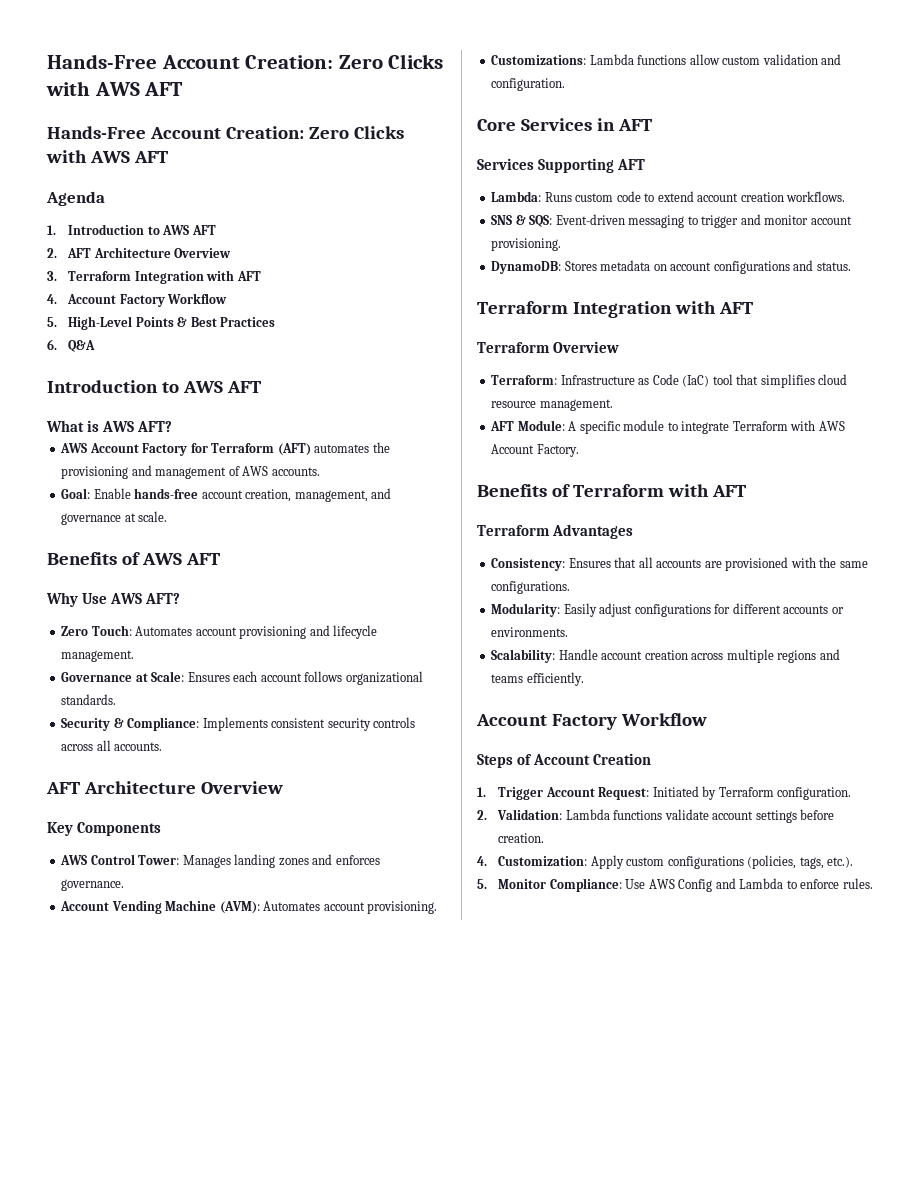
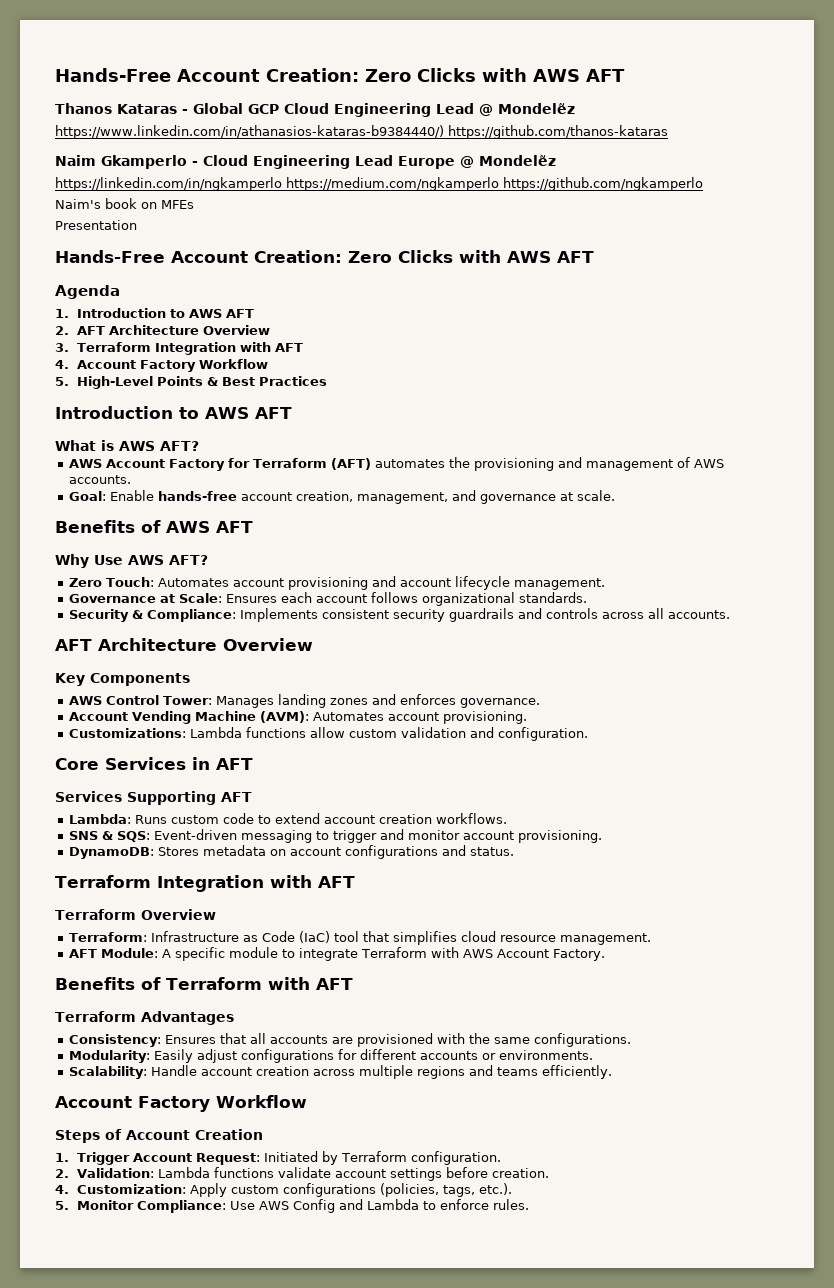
[47,54,444,69] [46,81,184,96] Hands-Free Account Creation: Zero Clicks with AWS AFT -> [55,68,625,82] [55,103,575,117] [55,125,668,139] [55,155,556,169] [55,177,703,191] [55,198,194,209] [55,220,137,230] Hands-Free Account Creation: Zero Clicks with AWS AFT // Thanos Kataras - Global GCP Cloud Engineering Lead @ Mondelẽz // https://www.linkedin.com/in/athanasios-kataras-b9384440/) https://github.com/thanos-kataras // Naim Gkamperlo - Cloud Engineering Lead Europe @ Mondelẽz // https://linkedin.com/in/ngkamperlo https://medium.com/ngkamperlo https://github.com/ngkamperlo // Naim's book on MFEs // Presentation
[47,339,96,352] // 6. Q&A -> (327, 381) none
(330, 630) none -> [400,578,452,587] account
(371, 724) none -> [449,608,543,622] guardrails and

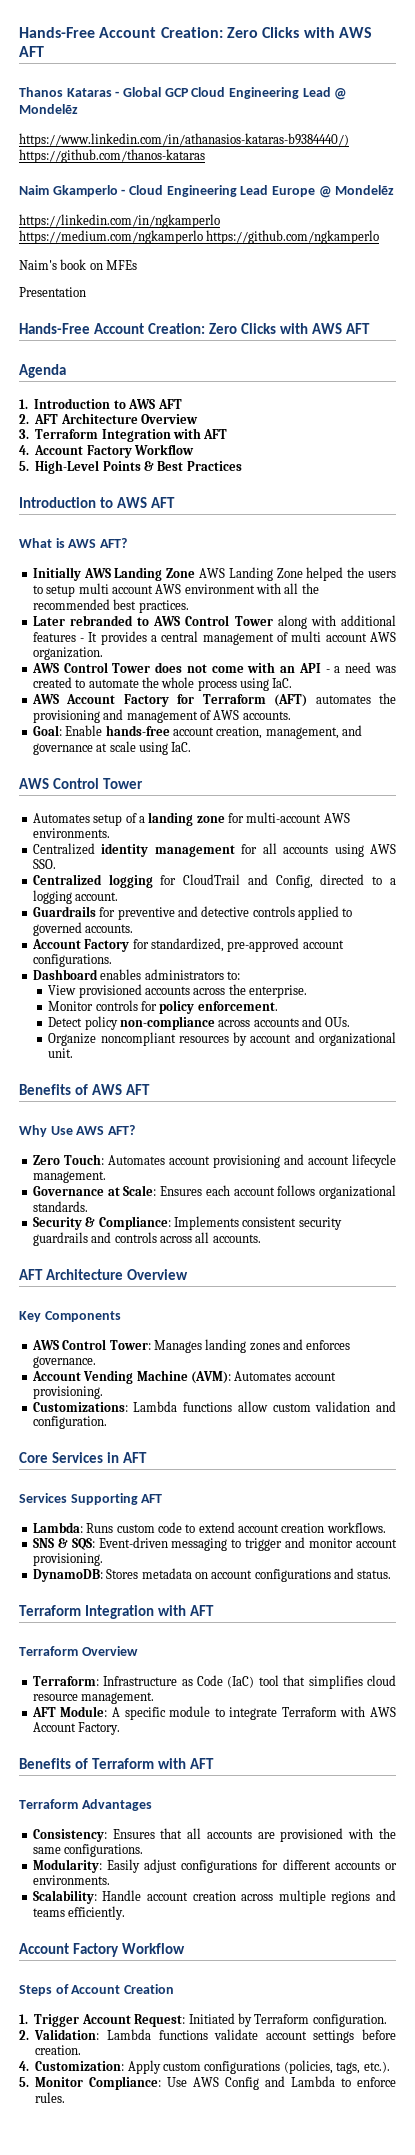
(199, 446) none -> [32,567,396,581] [32,583,319,597] [32,599,189,613] [32,615,396,629] [32,631,396,645] [32,647,103,660] [31,662,396,673] [32,677,293,691] // Initially AWS Landing Zone AWS Landing Zone helped the users to setup multi account AWS environment with all the recommended best practices. // Later rebranded to AWS Control Tower along with additional features - It provides a central management of multi account AWS organization. // AWS Control Tower does not come with an API - a need was created to automate the whole process using IaC.
[577,490,616,501] scale. -> [109,741,192,755] [19,778,144,789] [32,812,350,826] [32,828,110,838] [32,843,397,857] [32,859,56,869] [32,874,396,888] [32,890,119,904] [32,906,353,920] [32,922,134,936] [31,938,344,952] [32,954,112,967] [32,969,240,980] [48,984,308,998] [48,1000,278,1014] [48,1016,351,1030] [48,1032,396,1046] [48,1048,74,1058] scale using IaC. // AWS Control Tower // Automates setup of a landing zone for multi-account AWS environments. // Centralized identity management for all accounts using AWS SSO. // Centralized logging for CloudTrail and Config, directed to a logging account. // Guardrails for preventive and detective controls applied to governed accounts. // Account Factory for standardized, pre-approved account configurations. // Dashboard enables administrators to: // View provisioned accounts across the enterprise. // Monitor controls for policy enforcement. // Detect policy non-compliance across accounts and OUs. // Organize noncompliant resources by account and organizational unit.

